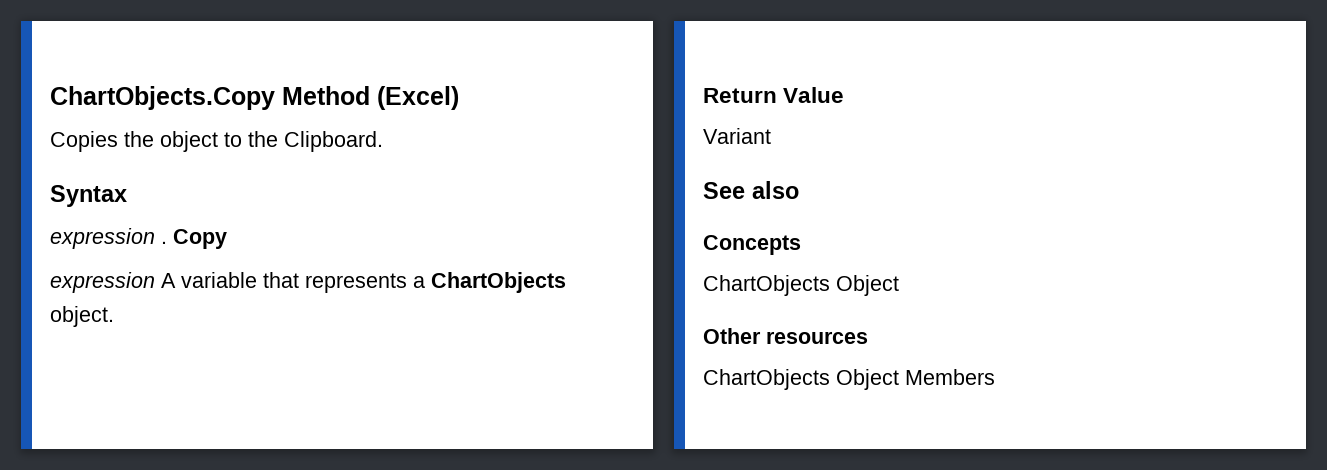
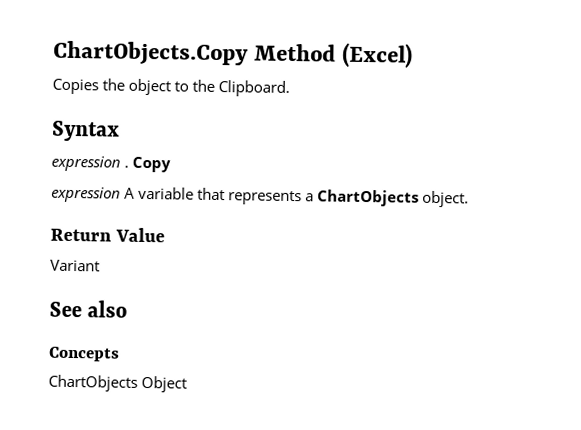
[703,328,868,344] [703,369,995,390] // Other resources // ChartObjects Object Members -> (188, 384) none

